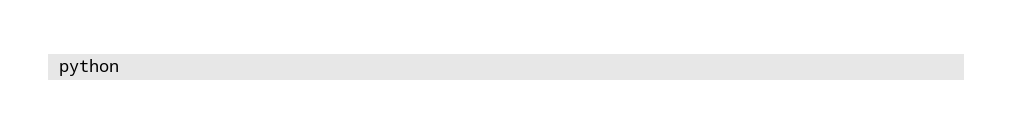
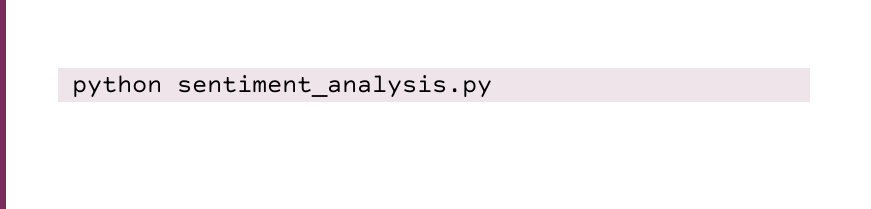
(119, 67) none -> [177,75,493,98] sentiment_analysis.py

